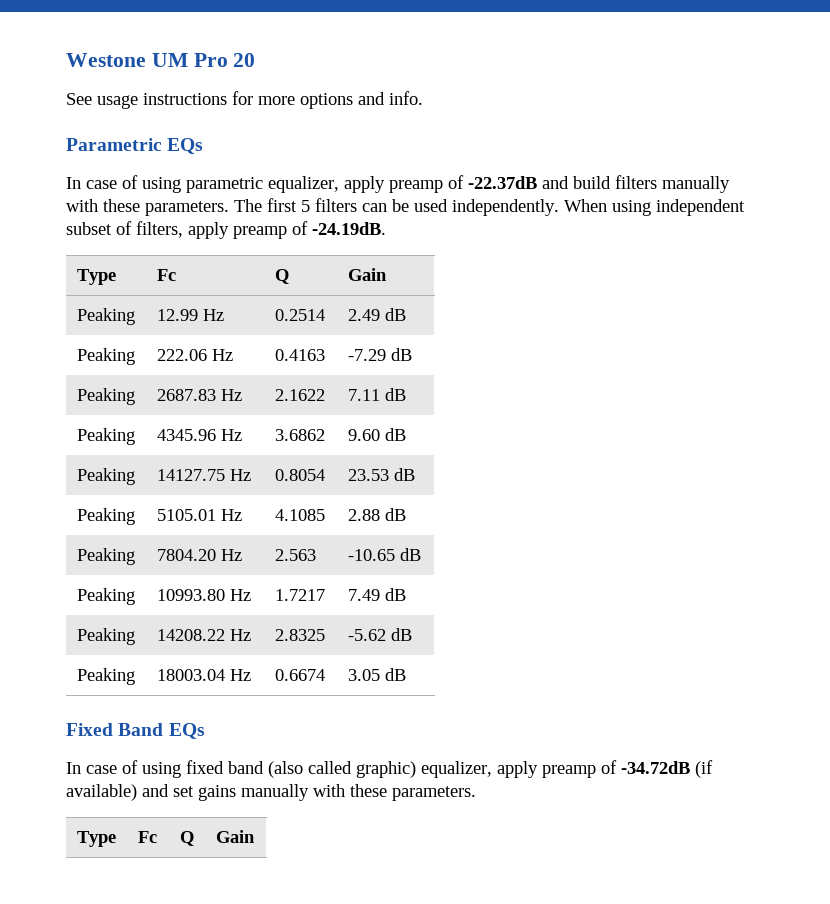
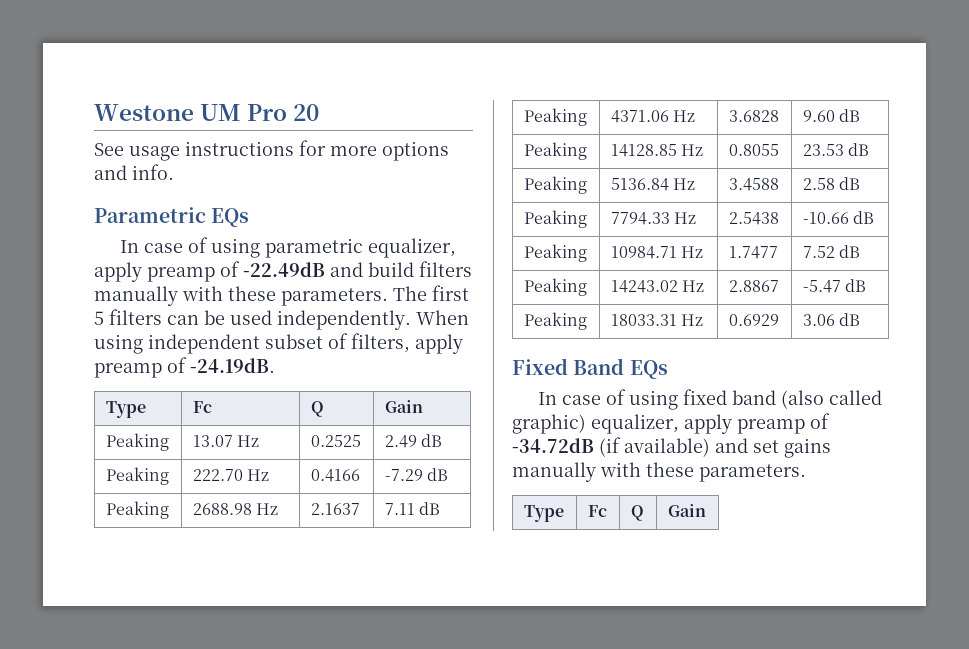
[468,176,537,189] -22.37dB -> [243,262,325,277] -22.49dB
[156,309,224,321] [274,309,325,321] 12.99 Hz | 0.2514 -> [192,435,259,447] [310,435,361,447] 13.07 Hz | 0.2525
[156,349,233,361] [274,349,325,361] 222.06 Hz | 0.4163 -> [192,469,269,481] [310,469,360,482] 222.70 Hz | 0.4166
[156,389,242,401] [274,389,325,401] 2687.83 Hz | 2.1622 -> [192,503,278,515] [310,503,360,515] 2688.98 Hz | 2.1637
[156,429,242,441] [274,429,325,441] 4345.96 Hz | 3.6862 -> [610,110,695,123] [728,110,779,122] 4371.06 Hz | 3.6828
[156,469,251,481] [274,469,325,481] 14127.75 Hz | 0.8054 -> [610,144,703,157] [728,144,779,156] 14128.85 Hz | 0.8055
[156,509,242,521] [274,509,325,521] [347,508,406,521] [76,548,135,565] [156,549,242,561] [274,549,316,561] [347,548,421,561] [76,588,135,605] [156,589,251,601] [274,589,325,601] [347,588,406,601] [76,628,135,645] [156,629,251,641] [274,629,325,641] [347,628,412,641] [76,668,135,685] [156,669,251,681] [274,669,325,681] [347,669,380,681] 5105.01 Hz | 4.1085 | 2.88 dB // Peaking | 7804.20 Hz | 2.563 | -10.65 dB // Peaking | 10993.80 Hz | 1.7217 | 7.49 dB // Peaking | 14208.22 Hz | 2.8325 | -5.62 dB // Peaking | 18003.04 Hz | 0.6674 | 3.05 -> [610,178,695,191] [728,178,779,191] [802,177,860,190] [523,210,587,228] [610,212,696,225] [728,212,779,225] [802,211,874,224] [523,244,587,262] [610,246,703,259] [728,246,778,259] [802,245,860,258] [523,278,587,296] [610,280,704,293] [728,280,779,292] [802,279,866,293] [523,312,587,330] [610,314,703,326] [728,314,779,326] [802,314,835,326] 5136.84 Hz | 3.4588 | 2.58 dB // Peaking | 7794.33 Hz | 2.5438 | -10.66 dB // Peaking | 10984.71 Hz | 1.7477 | 7.52 dB // Peaking | 14243.02 Hz | 2.8867 | -5.47 dB // Peaking | 18033.31 Hz | 0.6929 | 3.06

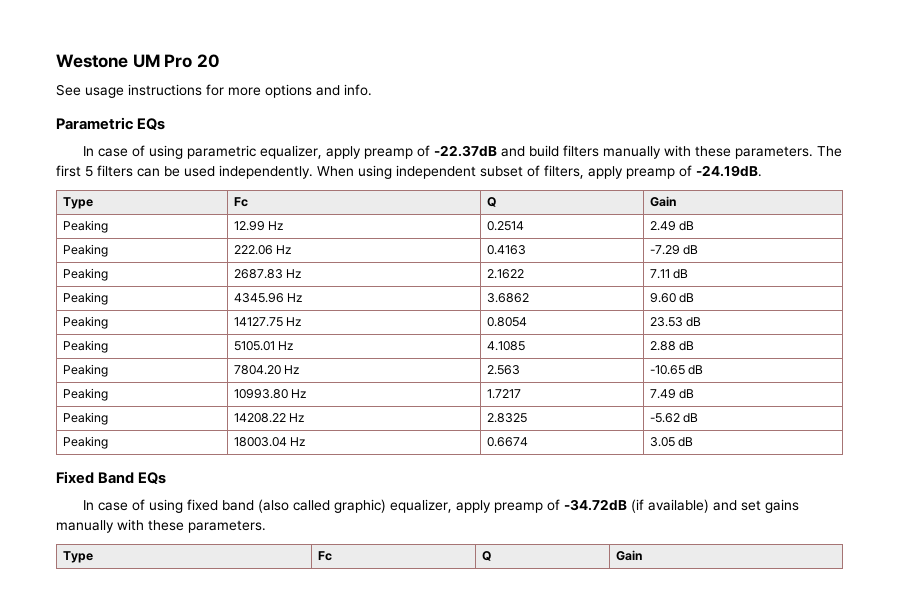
[243,262,325,277] -22.49dB -> [433,145,497,157] -22.37dB
[192,435,259,447] [310,435,361,447] 13.07 Hz | 0.2525 -> [233,221,283,231] [486,221,524,231] 12.99 Hz | 0.2514
[192,469,269,481] [310,469,360,482] 222.70 Hz | 0.4166 -> [233,245,291,255] [486,245,526,255] 222.06 Hz | 0.4163
[192,503,278,515] [310,503,360,515] 2688.98 Hz | 2.1637 -> [233,269,301,279] [486,269,524,279] 2687.83 Hz | 2.1622
[610,110,695,123] [728,110,779,122] 4371.06 Hz | 3.6828 -> [233,293,302,303] [486,293,529,303] 4345.96 Hz | 3.6862
[610,144,703,157] [728,144,779,156] 14128.85 Hz | 0.8055 -> [233,317,301,327] [486,317,527,327] 14127.75 Hz | 0.8054
[610,178,695,191] [728,178,779,191] [802,177,860,190] [523,210,587,228] [610,212,696,225] [728,212,779,225] [802,211,874,224] [523,244,587,262] [610,246,703,259] [728,246,778,259] [802,245,860,258] [523,278,587,296] [610,280,704,293] [728,280,779,292] [802,279,866,293] [523,312,587,330] [610,314,703,326] [728,314,779,326] [802,314,835,326] 5136.84 Hz | 3.4588 | 2.58 dB // Peaking | 7794.33 Hz | 2.5438 | -10.66 dB // Peaking | 10984.71 Hz | 1.7477 | 7.52 dB // Peaking | 14243.02 Hz | 2.8867 | -5.47 dB // Peaking | 18033.31 Hz | 0.6929 | 3.06 -> [233,341,293,351] [486,341,525,351] [649,341,694,351] [62,364,108,377] [233,365,299,375] [486,365,520,375] [649,365,703,375] [62,388,108,401] [233,389,306,399] [486,389,521,399] [649,389,694,399] [62,412,108,425] [233,413,304,423] [486,413,527,423] [649,413,698,423] [62,436,108,449] [233,437,305,447] [486,437,528,447] [649,437,675,447] 5105.01 Hz | 4.1085 | 2.88 dB // Peaking | 7804.20 Hz | 2.563 | -10.65 dB // Peaking | 10993.80 Hz | 1.7217 | 7.49 dB // Peaking | 14208.22 Hz | 2.8325 | -5.62 dB // Peaking | 18003.04 Hz | 0.6674 | 3.05

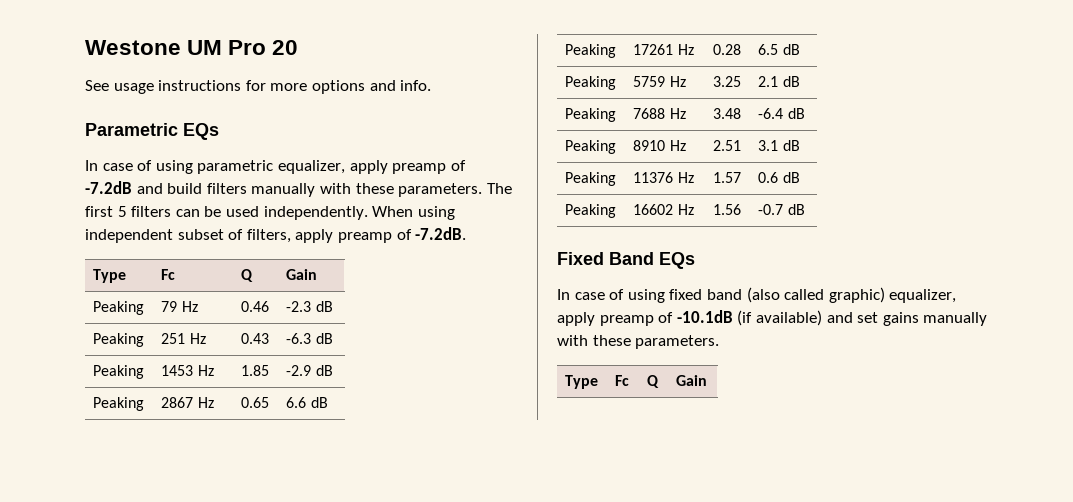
[433,145,497,157] -22.37dB -> [85,181,132,194] -7.2dB
[696,165,762,177] -24.19dB. -> [415,227,467,240] -7.2dB.
[233,221,283,231] [486,221,524,231] [649,221,694,231] [62,244,108,257] [233,245,291,255] [486,245,526,255] [649,245,698,255] [62,268,108,281] [233,269,301,279] [486,269,524,279] [649,269,688,279] [62,292,108,305] [233,293,302,303] [486,293,529,303] [649,293,694,303] [62,316,108,329] [233,317,301,327] [486,317,527,327] [649,317,701,327] [62,340,108,353] [233,341,293,351] [486,341,525,351] [649,341,694,351] [62,364,108,377] [233,365,299,375] [486,365,520,375] [649,365,703,375] [62,388,108,401] [233,389,306,399] [486,389,521,399] [649,389,694,399] [62,412,108,425] [233,413,304,423] [486,413,527,423] [649,413,698,423] [62,436,108,449] [233,437,305,447] [486,437,528,447] [649,437,675,447] 12.99 Hz | 0.2514 | 2.49 dB // Peaking | 222.06 Hz | 0.4163 | -7.29 dB // Peaking | 2687.83 Hz | 2.1622 | 7.11 dB // Peaking | 4345.96 Hz | 3.6862 | 9.60 dB // Peaking | 14127.75 Hz | 0.8054 | 23.53 dB // Peaking | 5105.01 Hz | 4.1085 | 2.88 dB // Peaking | 7804.20 Hz | 2.563 | -10.65 dB // Peaking | 10993.80 Hz | 1.7217 | 7.49 dB // Peaking | 14208.22 Hz | 2.8325 | -5.62 dB // Peaking | 18003.04 Hz | 0.6674 | 3.05 -> [161,301,198,312] [241,301,270,312] [286,301,333,312] [93,333,145,347] [161,333,206,344] [241,333,270,344] [286,333,333,344] [93,365,145,379] [161,365,214,376] [241,365,270,376] [286,365,333,376] [93,397,145,411] [161,397,214,408] [241,397,270,408] [286,397,328,408] [565,44,617,58] [633,44,694,55] [713,44,742,55] [758,44,800,55] [565,76,617,90] [633,76,686,87] [713,76,742,87] [758,76,800,87] [565,108,617,122] [633,108,686,119] [713,108,742,119] [758,108,805,119] [565,140,617,154] [633,140,686,151] [713,140,742,151] [758,140,800,151] [565,172,617,186] [633,172,694,183] [713,172,742,183] [758,172,800,183] [565,204,617,218] [633,204,694,215] [713,204,742,215] [758,204,784,215] 79 Hz | 0.46 | -2.3 dB // Peaking | 251 Hz | 0.43 | -6.3 dB // Peaking | 1453 Hz | 1.85 | -2.9 dB // Peaking | 2867 Hz | 0.65 | 6.6 dB // Peaking | 17261 Hz | 0.28 | 6.5 dB // Peaking | 5759 Hz | 3.25 | 2.1 dB // Peaking | 7688 Hz | 3.48 | -6.4 dB // Peaking | 8910 Hz | 2.51 | 3.1 dB // Peaking | 11376 Hz | 1.57 | 0.6 dB // Peaking | 16602 Hz | 1.56 | -0.7
[563,499,627,511] -34.72dB -> [676,310,733,323] -10.1dB

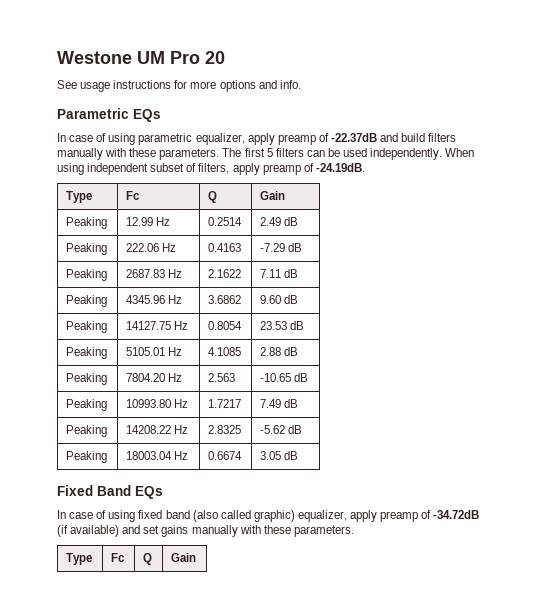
[85,181,132,194] -7.2dB -> [330,133,377,142] -22.37dB
[415,227,467,240] -7.2dB. -> [315,163,365,172] -24.19dB.
[161,301,198,312] [241,301,270,312] [286,301,333,312] [93,333,145,347] [161,333,206,344] [241,333,270,344] [286,333,333,344] [93,365,145,379] [161,365,214,376] [241,365,270,376] [286,365,333,376] [93,397,145,411] [161,397,214,408] [241,397,270,408] [286,397,328,408] [565,44,617,58] [633,44,694,55] [713,44,742,55] [758,44,800,55] [565,76,617,90] [633,76,686,87] [713,76,742,87] [758,76,800,87] [565,108,617,122] [633,108,686,119] [713,108,742,119] [758,108,805,119] [565,140,617,154] [633,140,686,151] [713,140,742,151] [758,140,800,151] [565,172,617,186] [633,172,694,183] [713,172,742,183] [758,172,800,183] [565,204,617,218] [633,204,694,215] [713,204,742,215] [758,204,784,215] 79 Hz | 0.46 | -2.3 dB // Peaking | 251 Hz | 0.43 | -6.3 dB // Peaking | 1453 Hz | 1.85 | -2.9 dB // Peaking | 2867 Hz | 0.65 | 6.6 dB // Peaking | 17261 Hz | 0.28 | 6.5 dB // Peaking | 5759 Hz | 3.25 | 2.1 dB // Peaking | 7688 Hz | 3.48 | -6.4 dB // Peaking | 8910 Hz | 2.51 | 3.1 dB // Peaking | 11376 Hz | 1.57 | 0.6 dB // Peaking | 16602 Hz | 1.56 | -0.7 -> [126,217,171,226] [208,217,243,226] [260,217,299,226] [66,243,108,255] [126,243,177,252] [208,243,242,252] [260,243,303,252] [66,269,108,281] [126,269,183,278] [208,269,242,278] [260,269,299,278] [66,295,108,307] [126,295,183,304] [208,295,242,304] [260,295,299,304] [66,321,108,333] [126,321,189,330] [208,321,243,330] [260,321,305,330] [66,347,108,359] [126,347,183,356] [208,347,242,356] [260,347,299,356] [66,373,108,385] [126,373,183,382] [208,373,236,382] [260,373,309,382] [66,399,108,411] [126,399,189,408] [208,399,242,408] [260,399,299,408] [66,425,108,437] [126,425,189,434] [208,425,242,434] [260,425,303,434] [66,451,108,463] [126,451,189,460] [208,451,243,460] [260,451,282,460] 12.99 Hz | 0.2514 | 2.49 dB // Peaking | 222.06 Hz | 0.4163 | -7.29 dB // Peaking | 2687.83 Hz | 2.1622 | 7.11 dB // Peaking | 4345.96 Hz | 3.6862 | 9.60 dB // Peaking | 14127.75 Hz | 0.8054 | 23.53 dB // Peaking | 5105.01 Hz | 4.1085 | 2.88 dB // Peaking | 7804.20 Hz | 2.563 | -10.65 dB // Peaking | 10993.80 Hz | 1.7217 | 7.49 dB // Peaking | 14208.22 Hz | 2.8325 | -5.62 dB // Peaking | 18003.04 Hz | 0.6674 | 3.05
[676,310,733,323] -10.1dB -> [433,510,480,519] -34.72dB

